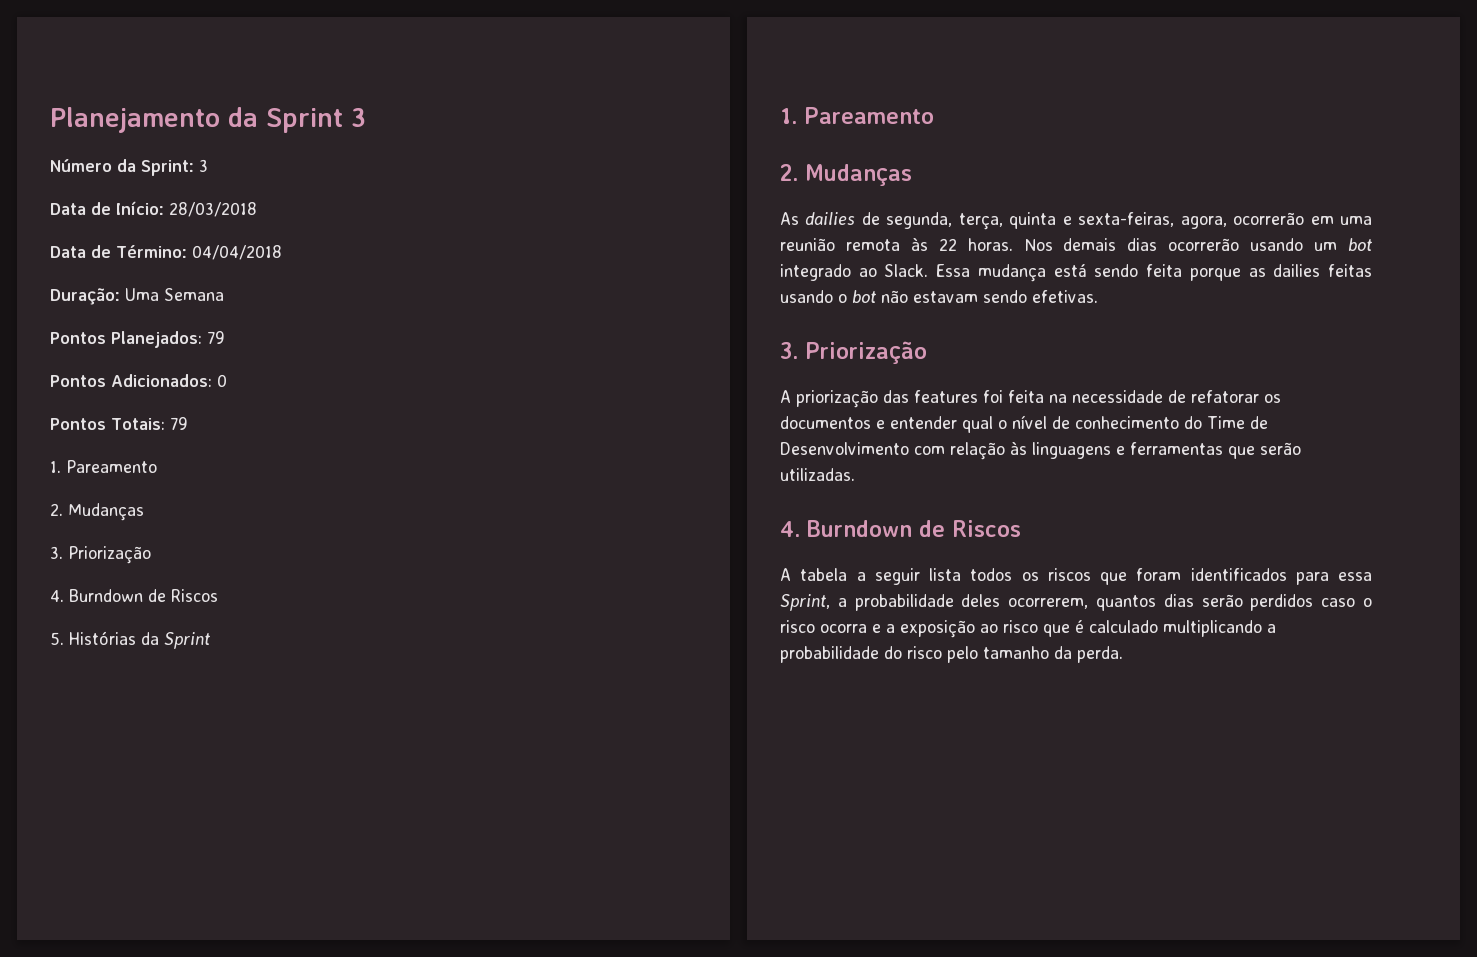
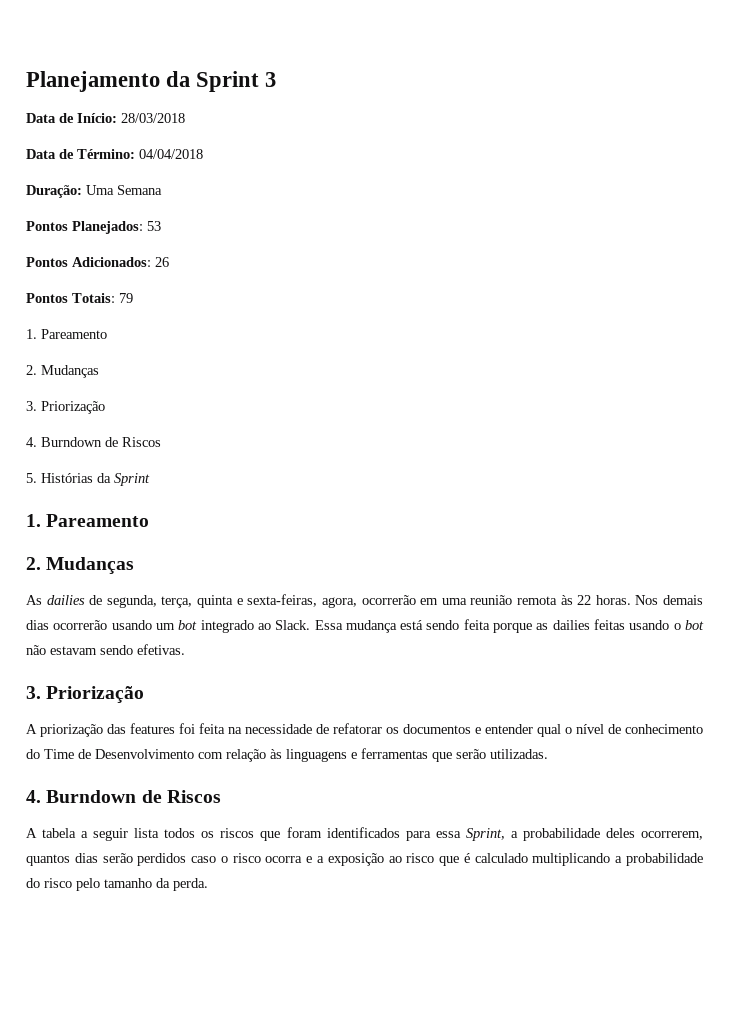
[50,159,208,176] // Número da Sprint: 3 -> (277, 79) none
[207,331,225,344] 79 -> [147,221,161,231] 53
[217,374,227,387] 0 -> [155,257,169,267] 26

